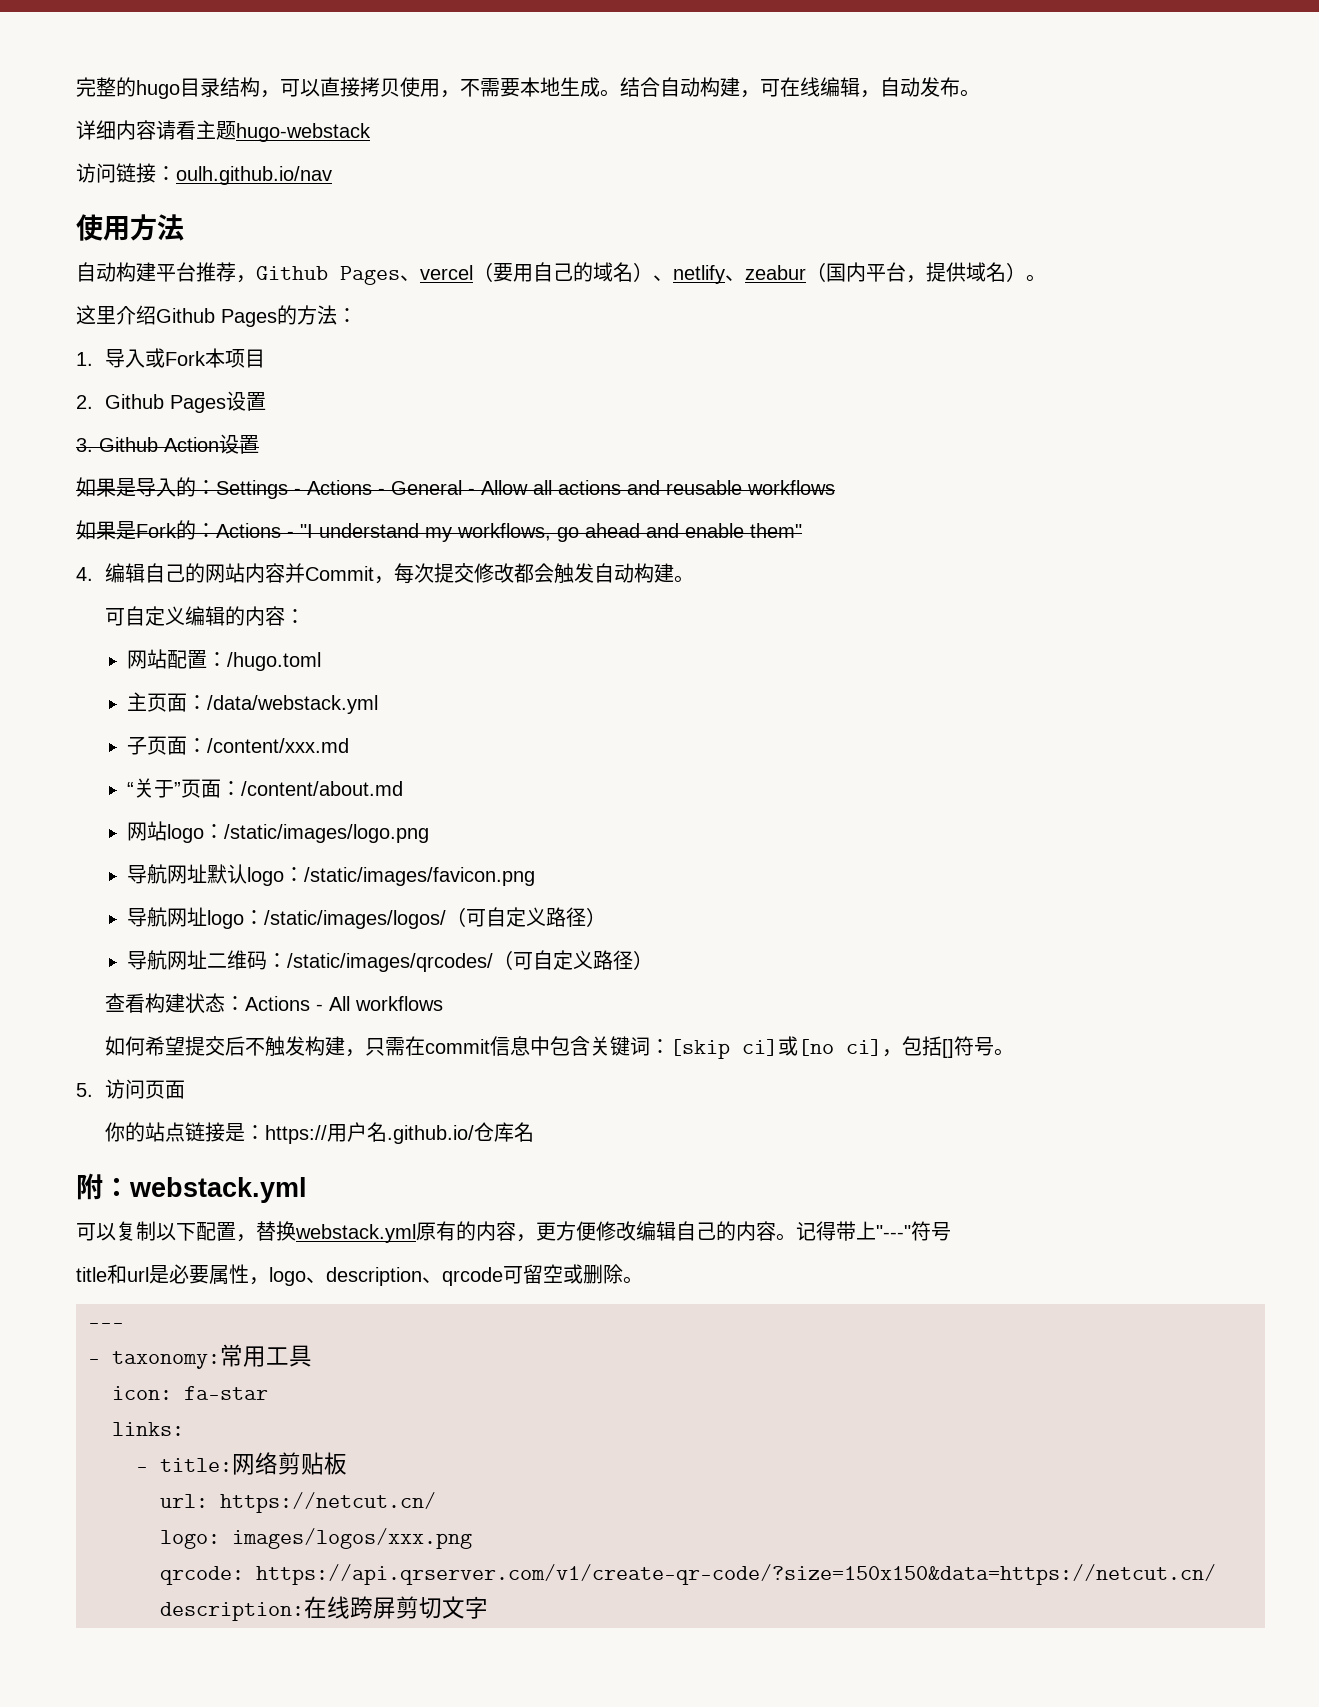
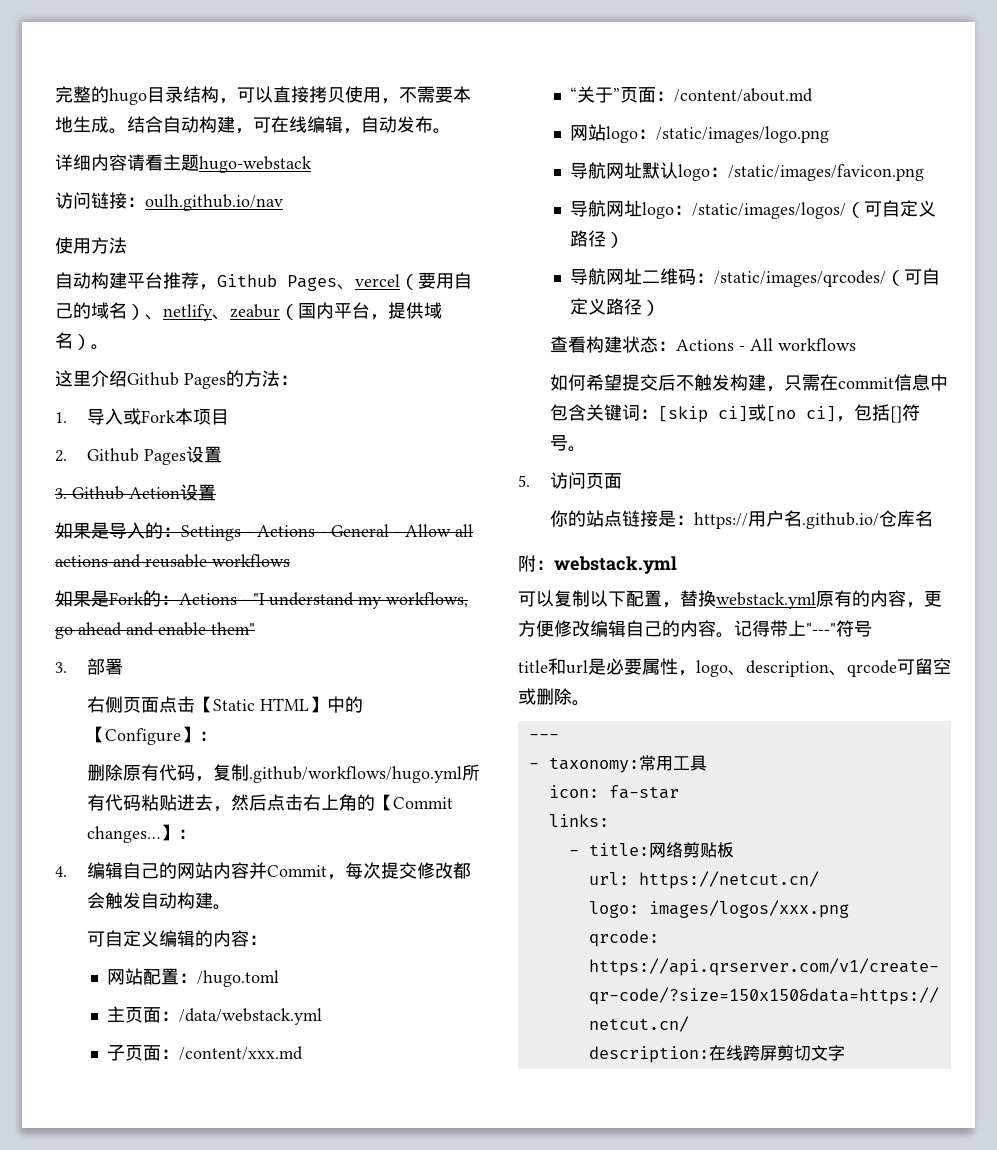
(802, 530) none -> [55,658,124,675] [87,696,364,713] [87,726,218,745] [87,764,481,783] [87,794,454,812] [87,824,197,843] // 3.部署 // 右侧页面点击【Static HTML】中的【Configure】： // 删除原有代码，复制.github/workflows/hugo.yml所有代码粘贴进去，然后点击右上角的【Commit changes…】：

